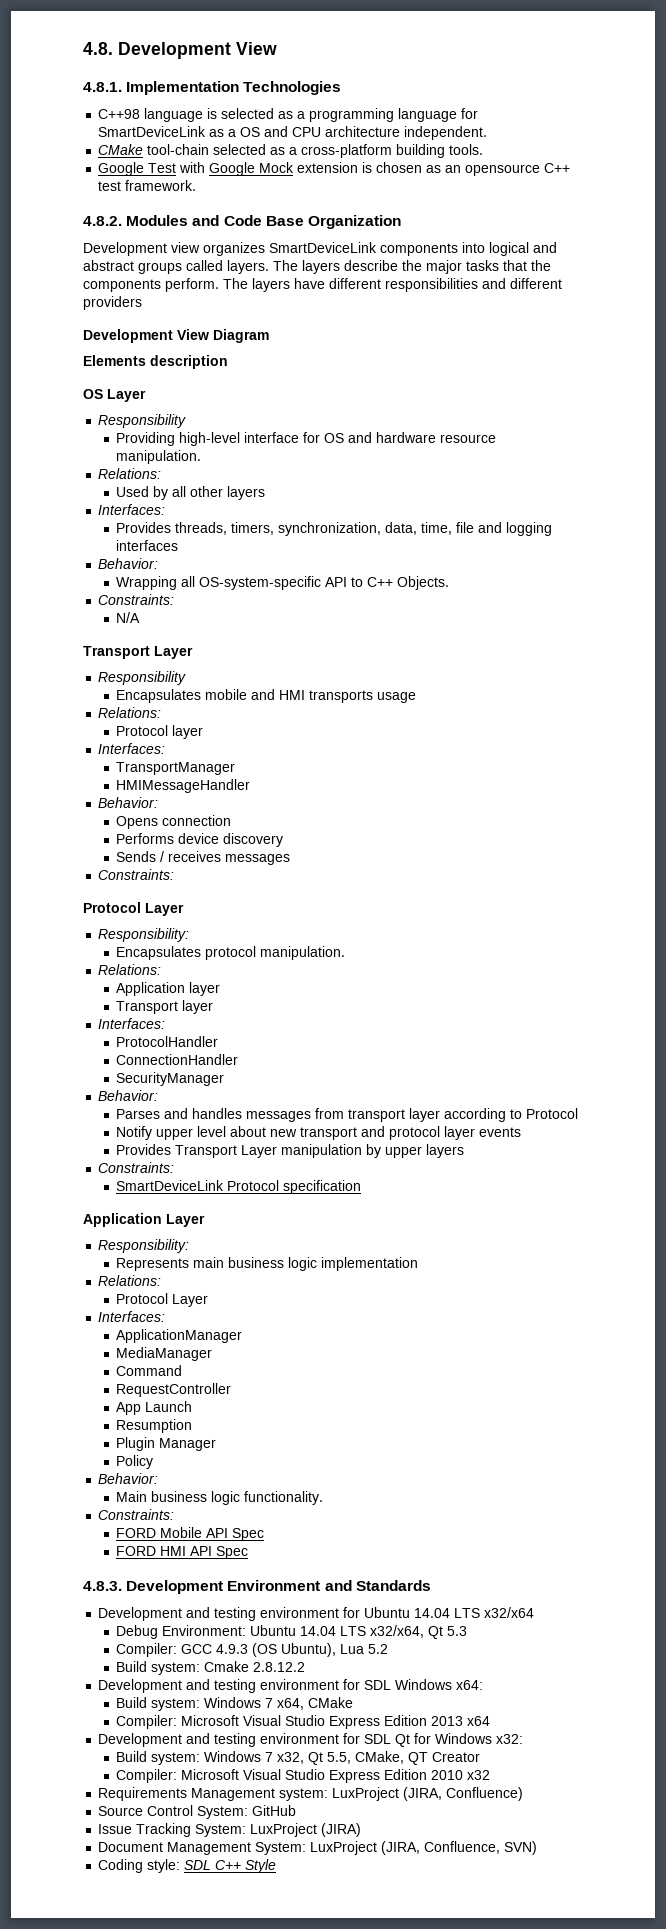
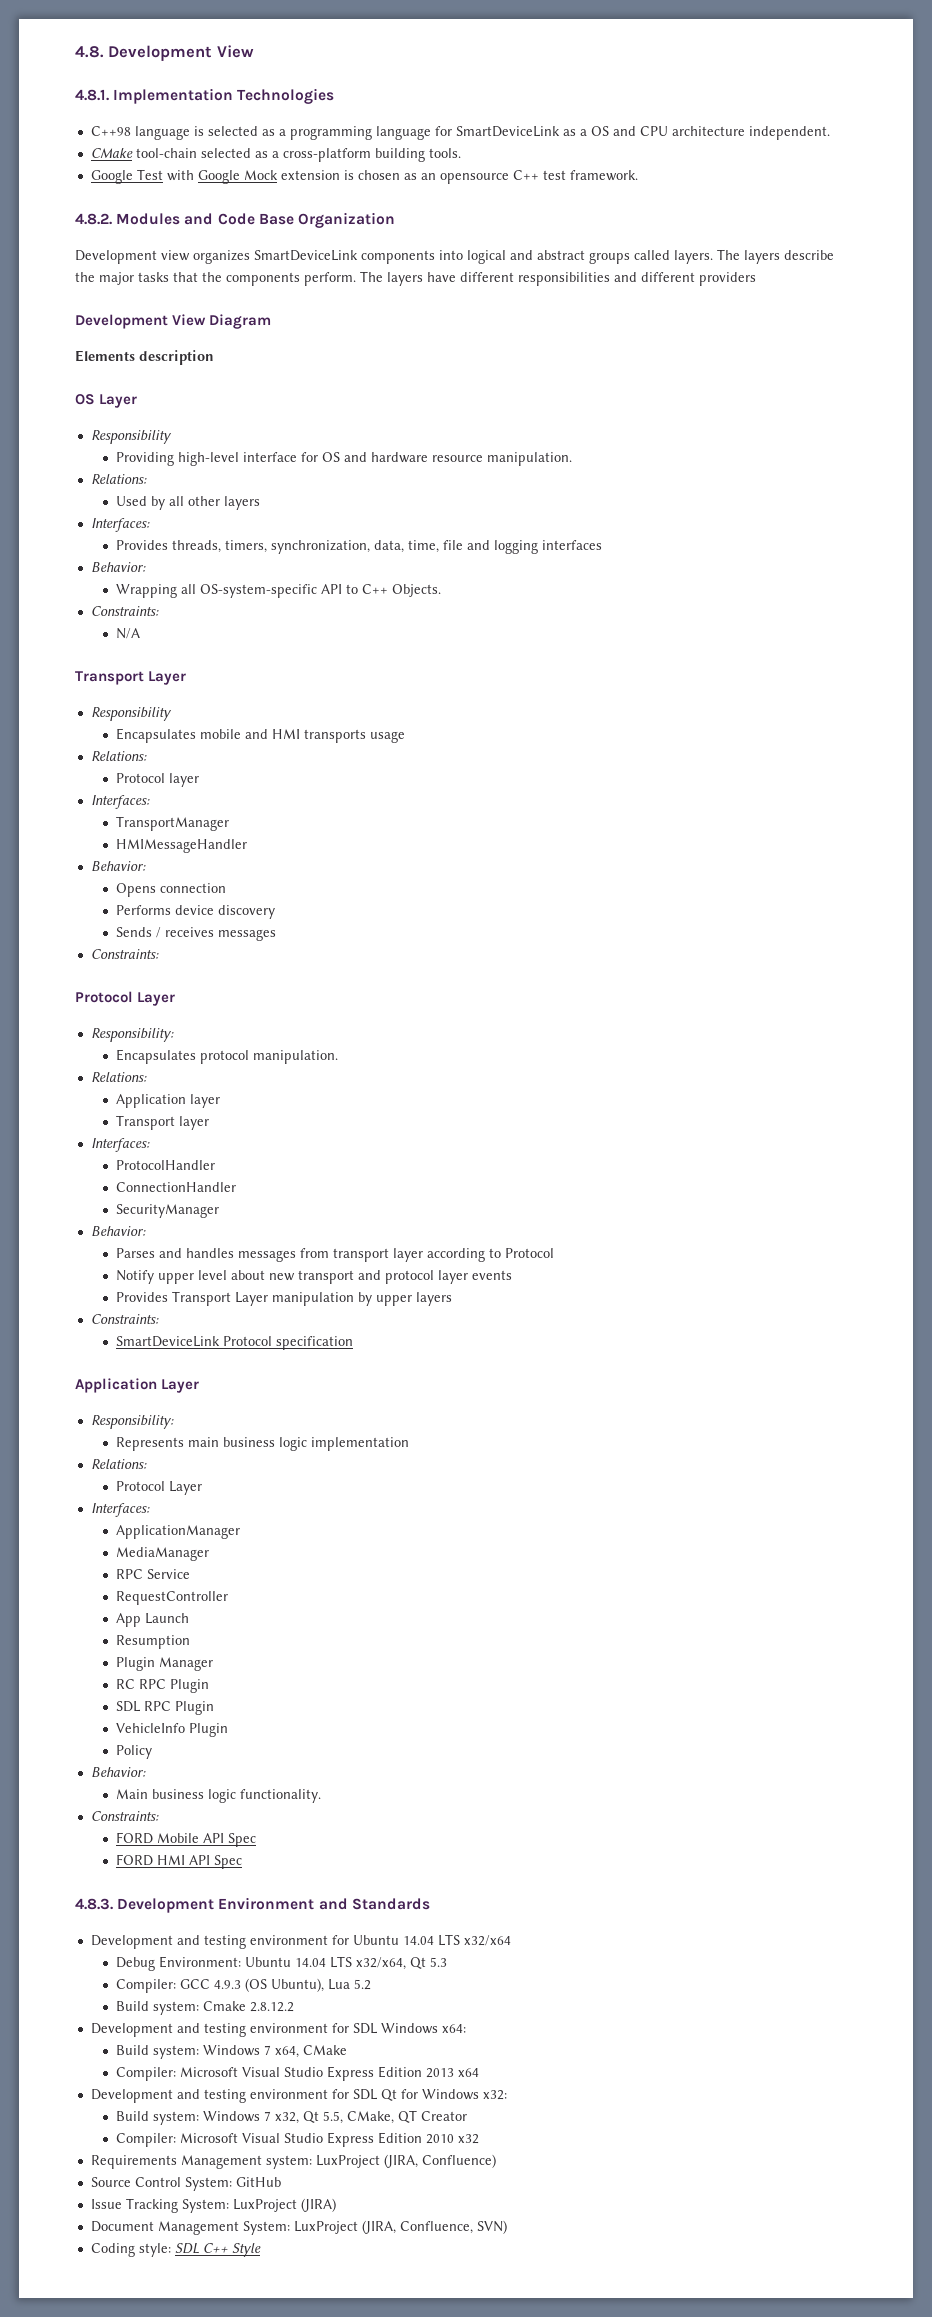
[116,1365,183,1376] Command -> [116,1569,191,1579] RPC Service
(217, 1444) none -> [116,1679,210,1693] [116,1701,215,1715] [116,1723,229,1737] // RC RPC Plugin // SDL RPC Plugin // VehicleInfo Plugin

